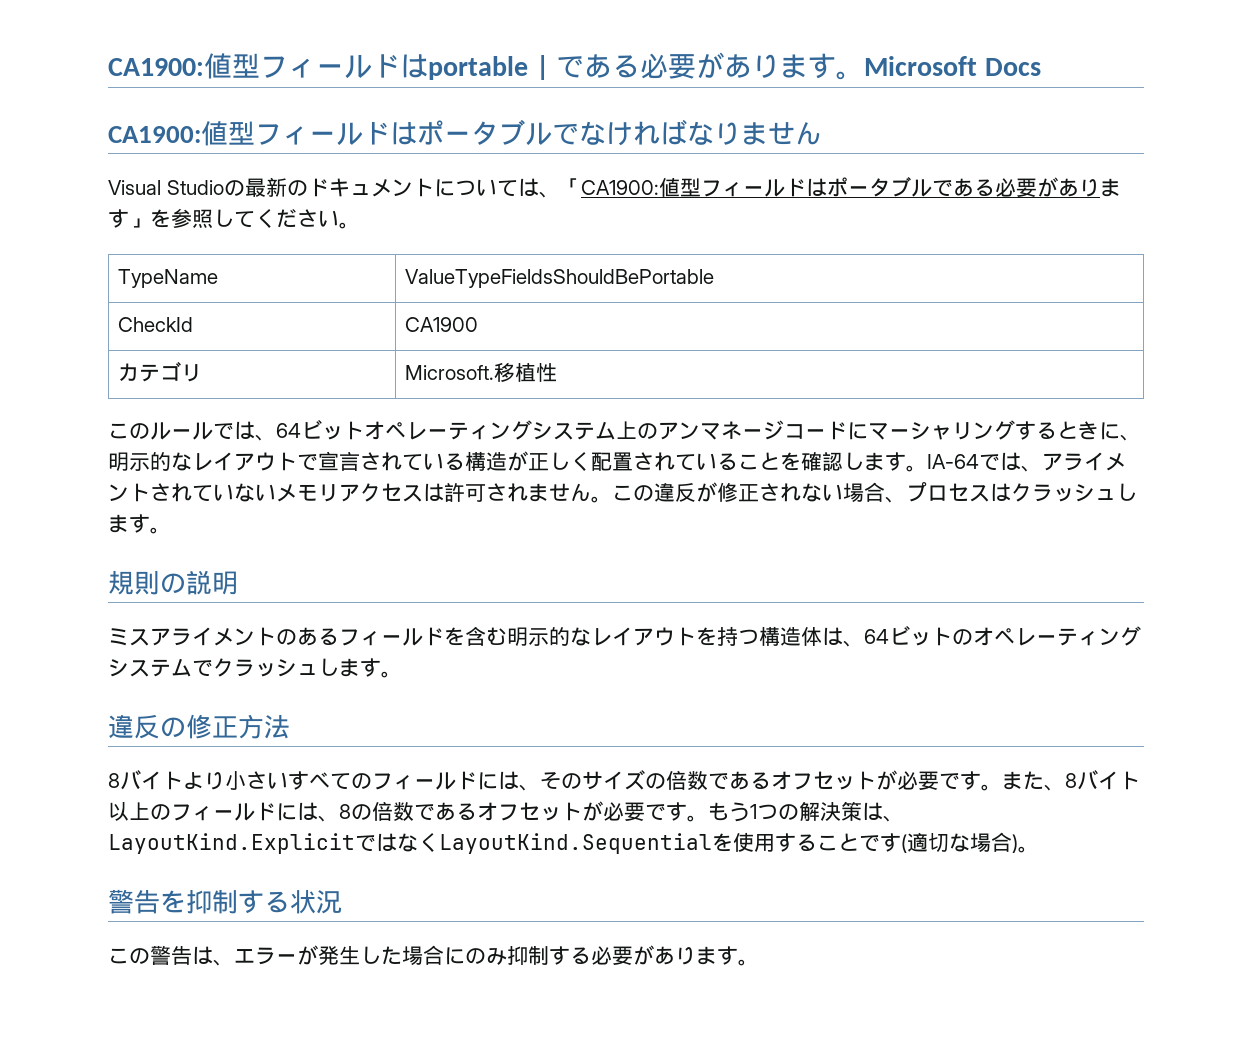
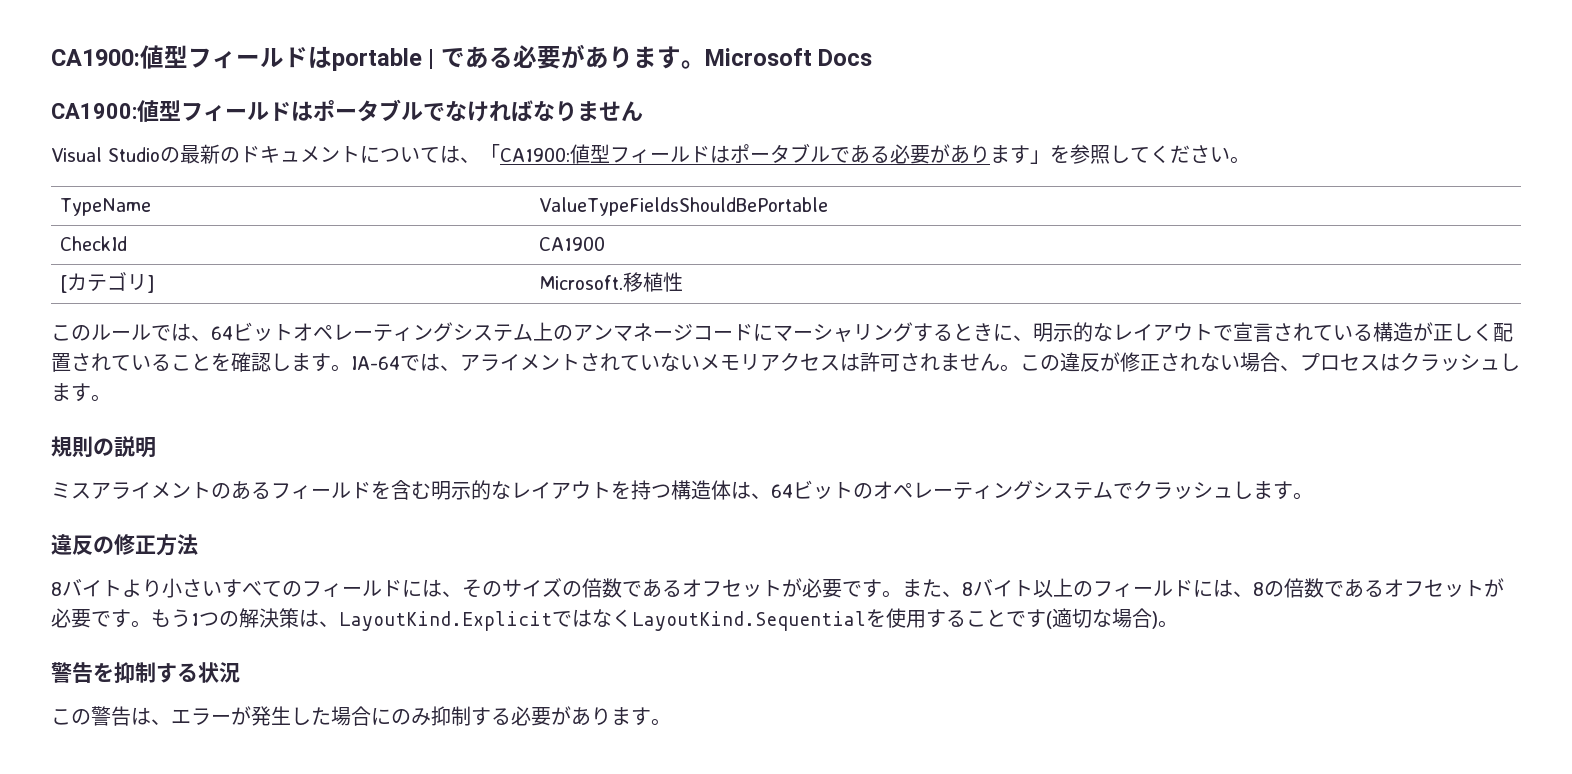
(479, 324) none -> [60,275,68,293] [
(203, 373) none -> [147,275,156,293] ]

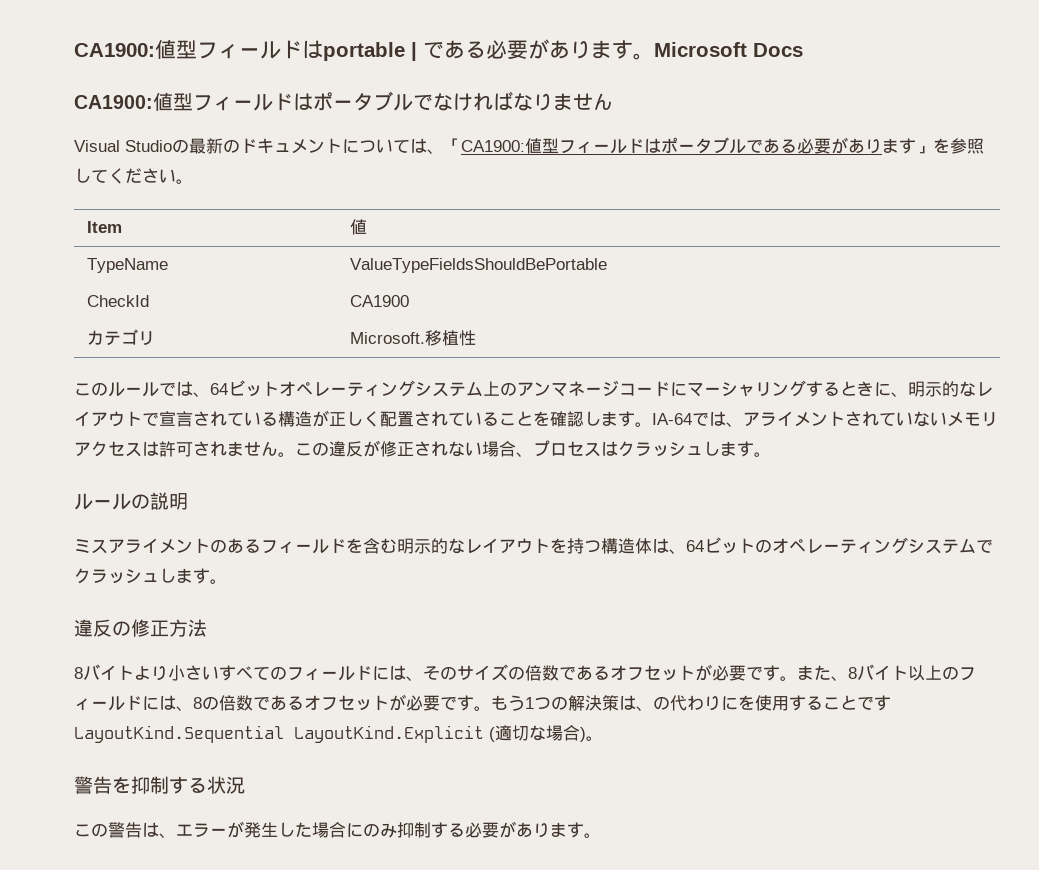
(1250, 160) none -> [86,221,122,233] [349,219,367,235] // Item | 値
[60,275,68,293] [ -> (409, 301) none
[147,275,156,293] ] -> (155, 338) none
[51,436,93,458] 規則 -> [74,493,131,510] ルール
[339,609,866,631] LayoutKind.ExplicitではなくLayoutKind.Sequential -> [653,695,738,711] の代わりに
(1046, 618) none -> [74,725,484,743] LayoutKind.Sequential LayoutKind.Explicit

